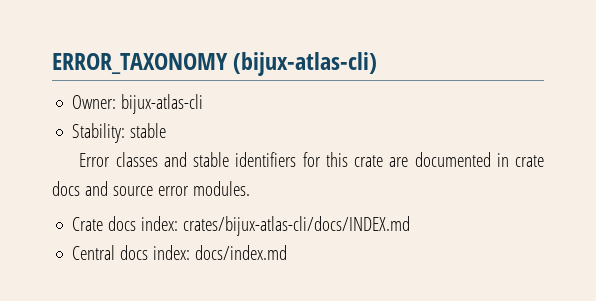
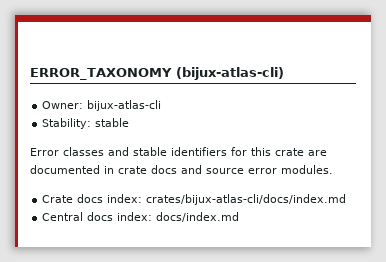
[183,216,411,236] crates/bijux-atlas-cli/docs/INDEX.md -> [146,194,347,205] crates/bijux-atlas-cli/docs/index.md

